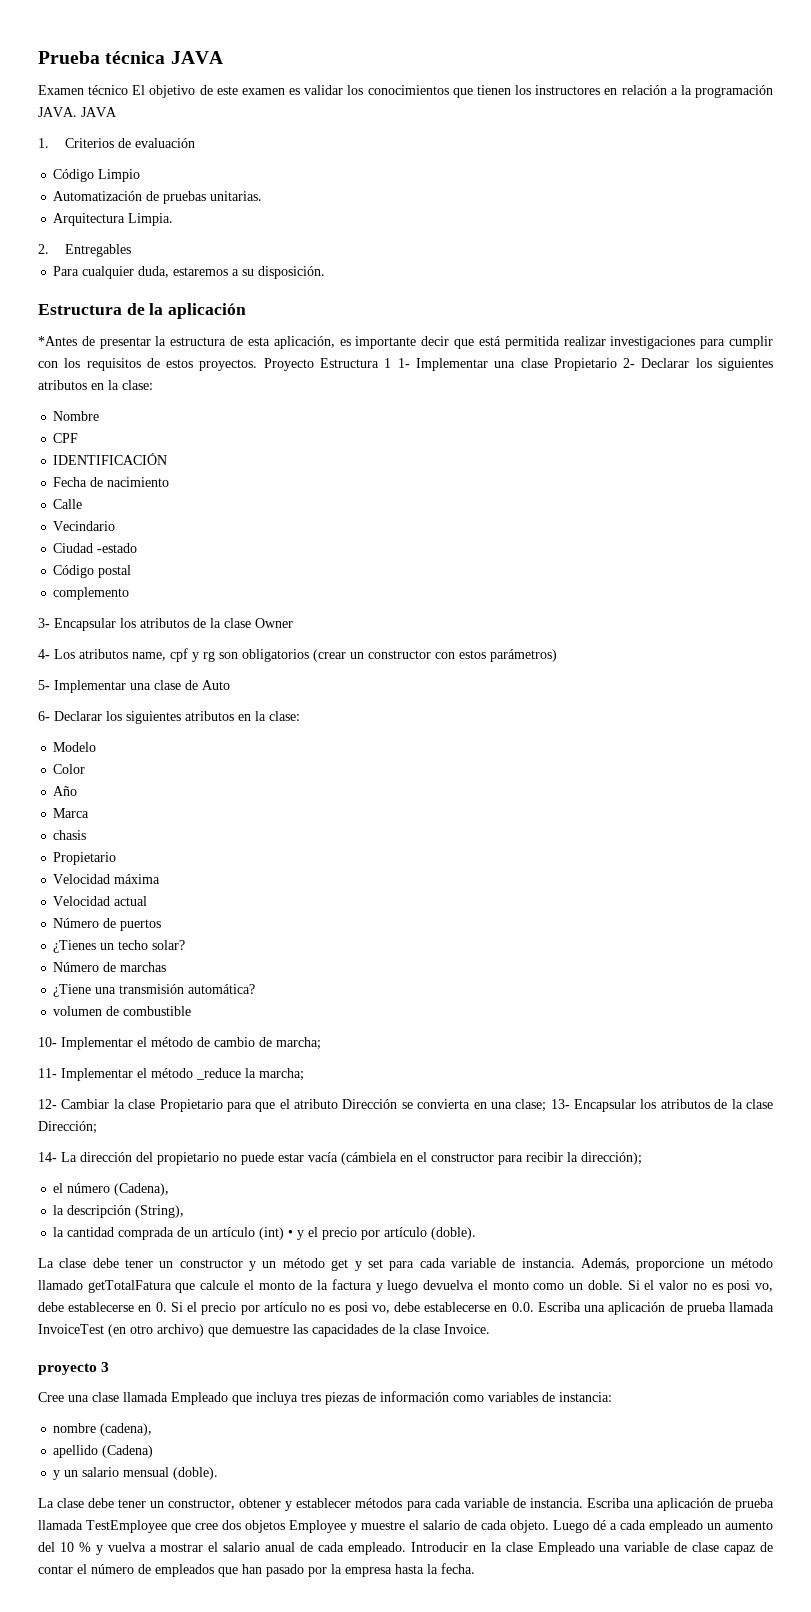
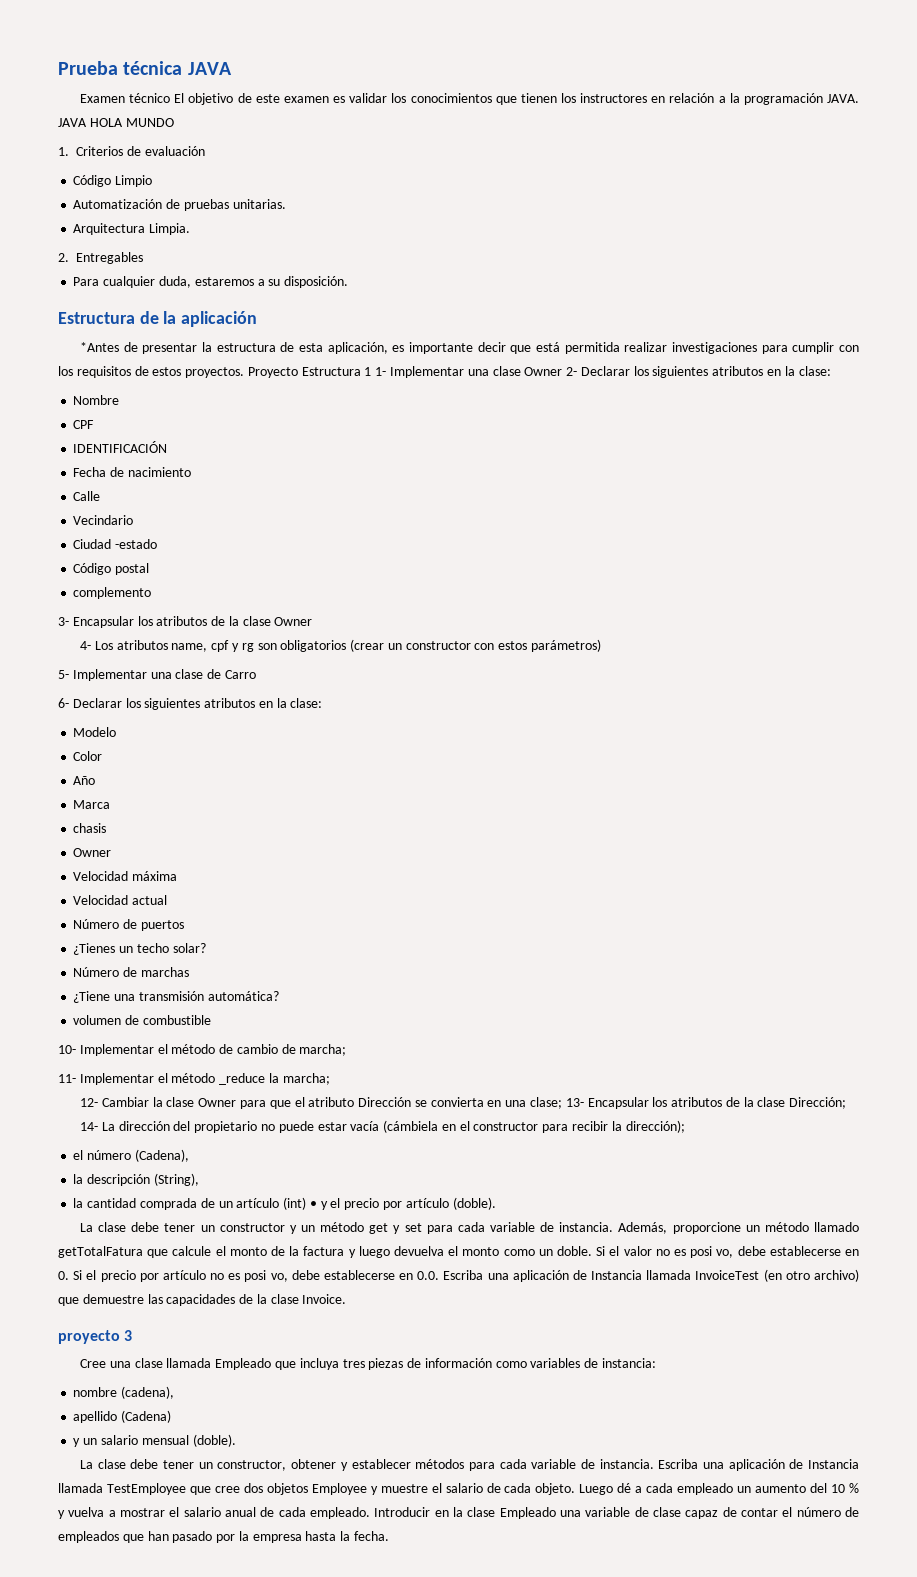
(117, 112) none -> [89,118,174,127] HOLA MUNDO
[553,358,617,371] Propietario -> [524,367,563,376] Owner
[202,680,230,690] Auto -> [224,670,256,679] Carro
[53,852,117,865] Propietario -> [73,848,112,857] Owner
[159,1099,223,1112] Propietario -> [198,1098,237,1107] Owner
[686,1302,726,1315] prueba -> [591,1270,643,1280] Instancia
[735,1498,774,1511] prueba -> [807,1459,859,1469] Instancia

